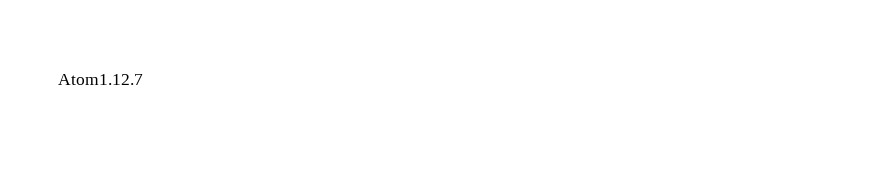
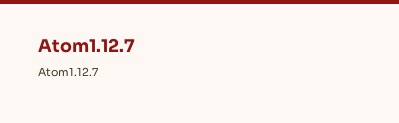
[58,74,143,85] Atom1.12.7 -> [38,38,135,53] [38,67,98,77] Atom1.12.7 // Atom1.12.7

